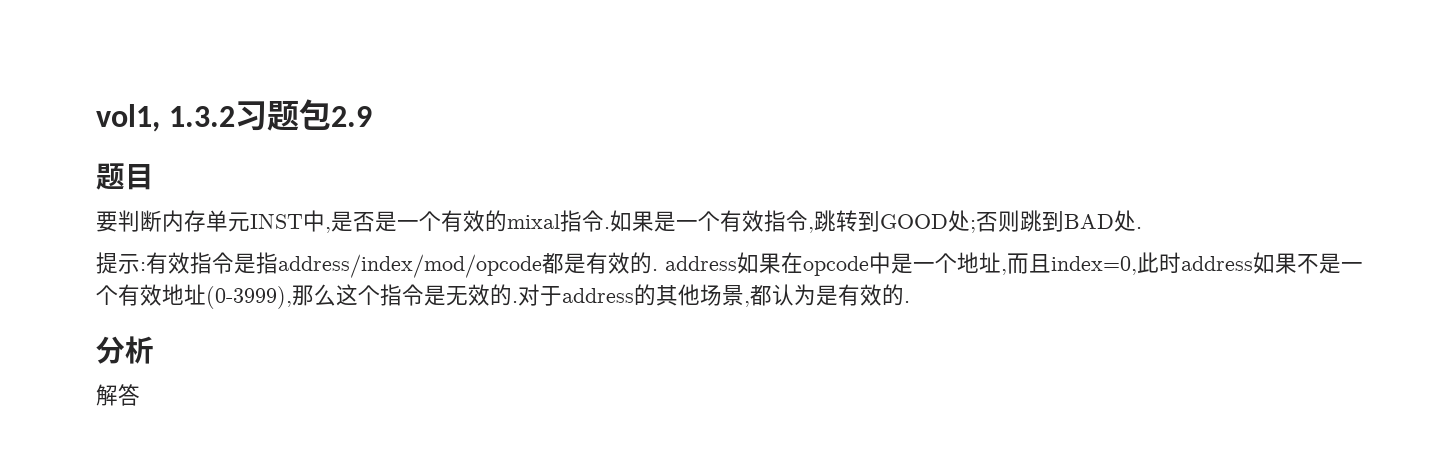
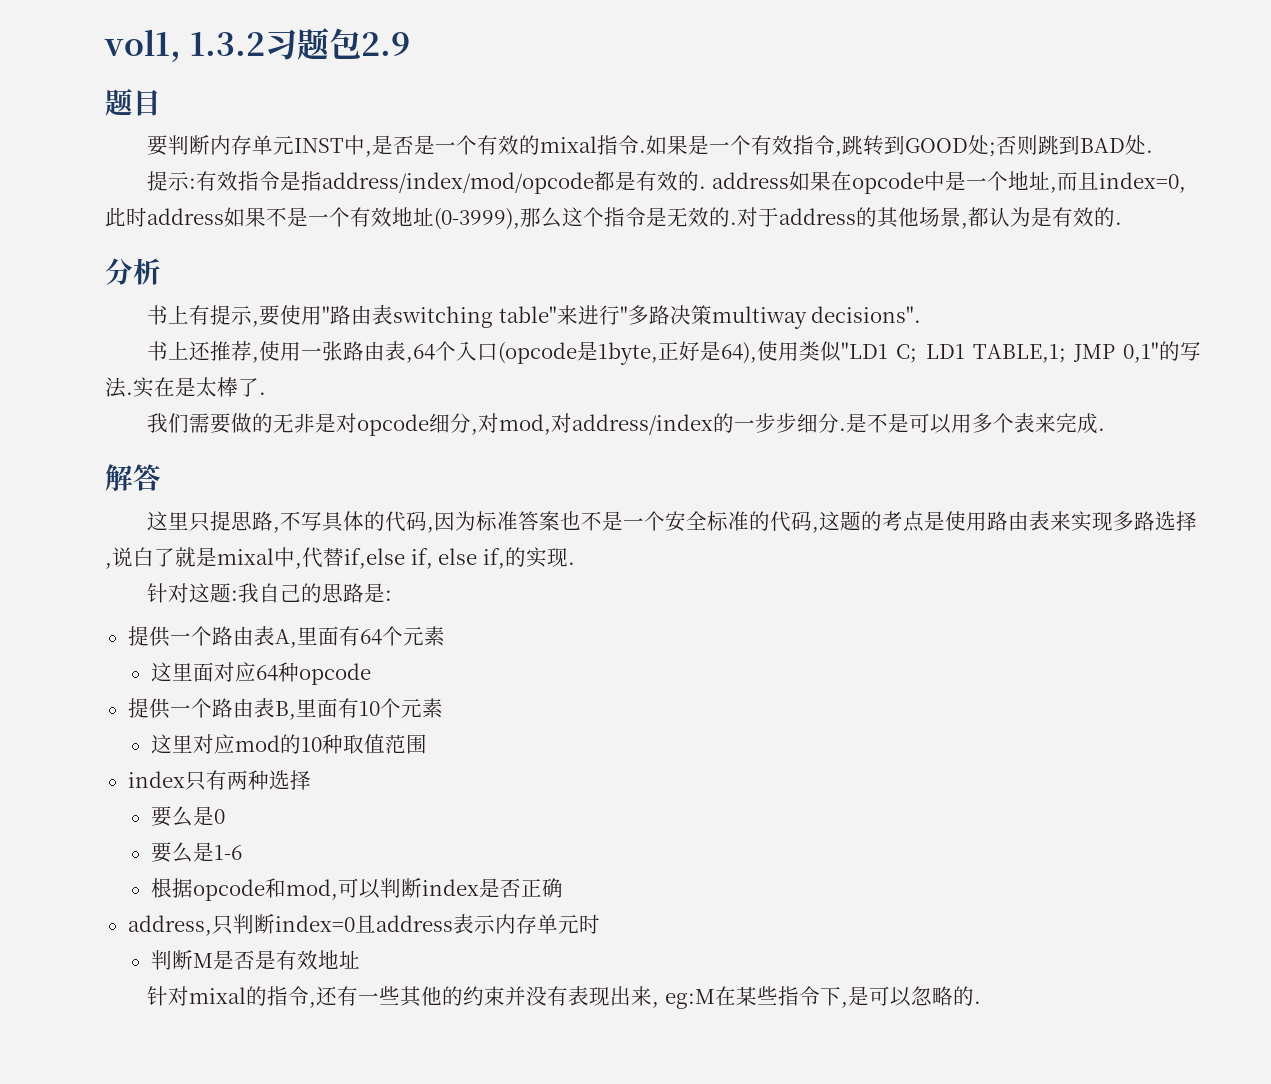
[96,384,140,406] 解答 -> [147,305,922,329] [147,341,1201,365] [105,377,266,398] [147,413,1106,436] [105,464,161,491] [147,511,1198,533] [105,547,575,569] [147,583,393,603] [127,626,445,648] [150,662,371,685] [127,698,443,720] [150,734,427,754] [127,770,311,791] [150,806,225,827] [150,842,242,863] [150,878,563,901] [127,914,600,936] [150,950,360,970] [147,986,981,1009] 书上有提示,要使用"路由表switching table"来进行"多路决策multiway decisions". // 书上还推荐,使用一张路由表,64个入口(opcode是1byte,正好是64),使用类似"LD1 C; LD1 TABLE,1; JMP 0,1"的写法.实在是太棒了. // 我们需要做的无非是对opcode细分,对mod,对address/index的一步步细分.是不是可以用多个表来完成. // 解答 // 这里只提思路,不写具体的代码,因为标准答案也不是一个安全标准的代码,这题的考点是使用路由表来实现多路选择,说白了就是mixal中,代替if,else if, else if,的实现. // 针对这题:我自己的思路是: // 提供一个路由表A,里面有64个元素 // 这里面对应64种opcode // 提供一个路由表B,里面有10个元素 // 这里对应mod的10种取值范围 // index只有两种选择 // 要么是0 // 要么是1-6 // 根据opcode和mod,可以判断index是否正确 // address,只判断index=0且address表示内存单元时 // 判断M是否是有效地址 // 针对mixal的指令,还有一些其他的约束并没有表现出来, eg:M在某些指令下,是可以忽略的.

